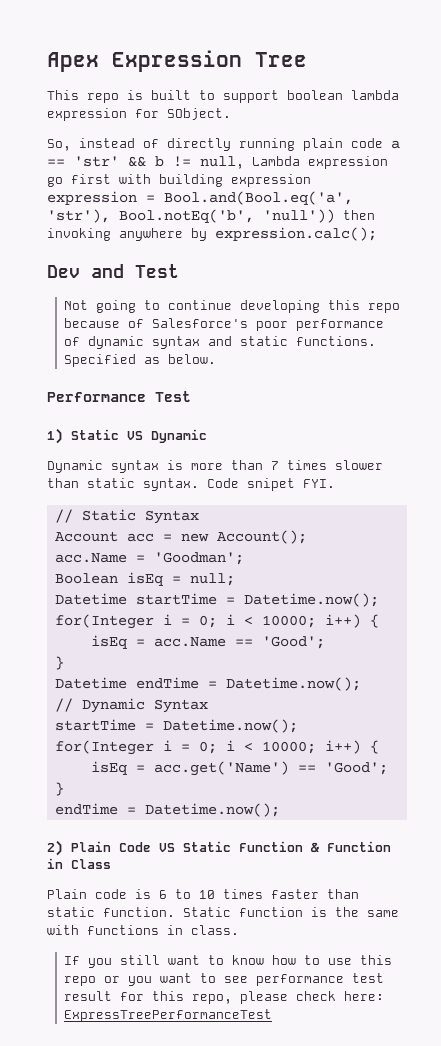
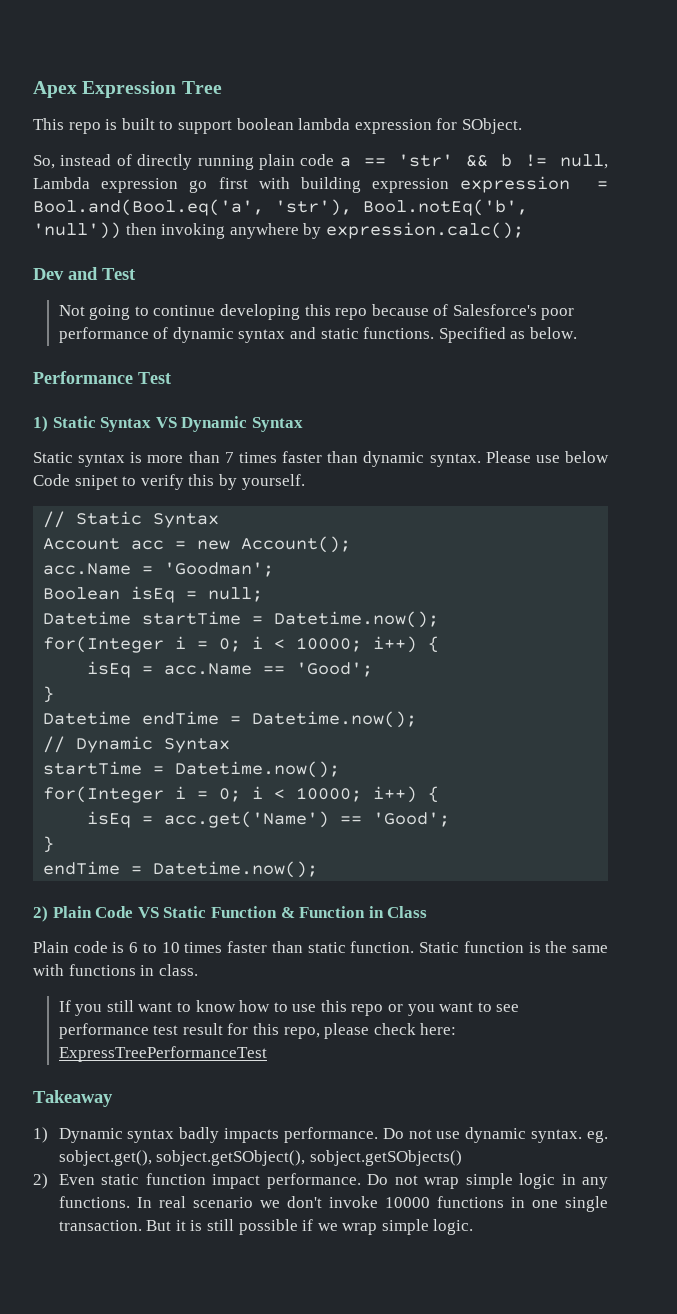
(119, 434) none -> [100,417,152,432] Syntax
[47,460,103,473] // Dynamic -> [251,417,303,432] [33,452,73,463] Syntax // Static
[335,460,383,470] [47,478,335,491] slower than static syntax. Code snipet FYI. -> [282,451,609,467] [33,474,305,490] faster than dynamic syntax. Please use below Code snipet to verify this by yourself.
(272, 1015) none -> [33,1090,113,1107] [33,1127,608,1143] [58,1150,462,1166] [33,1173,609,1189] [58,1196,608,1212] [58,1219,474,1235] // Takeaway // 1) Dynamic syntax badly impacts performance. Do not use dynamic syntax. eg. sobject.get(), sobject.getSObject(), sobject.getSObjects() // 2) Even static function impact performance. Do not wrap simple logic in any functions. In real scenario we don't invoke 10000 functions in one single transaction. But it is still possible if we wrap simple logic.

